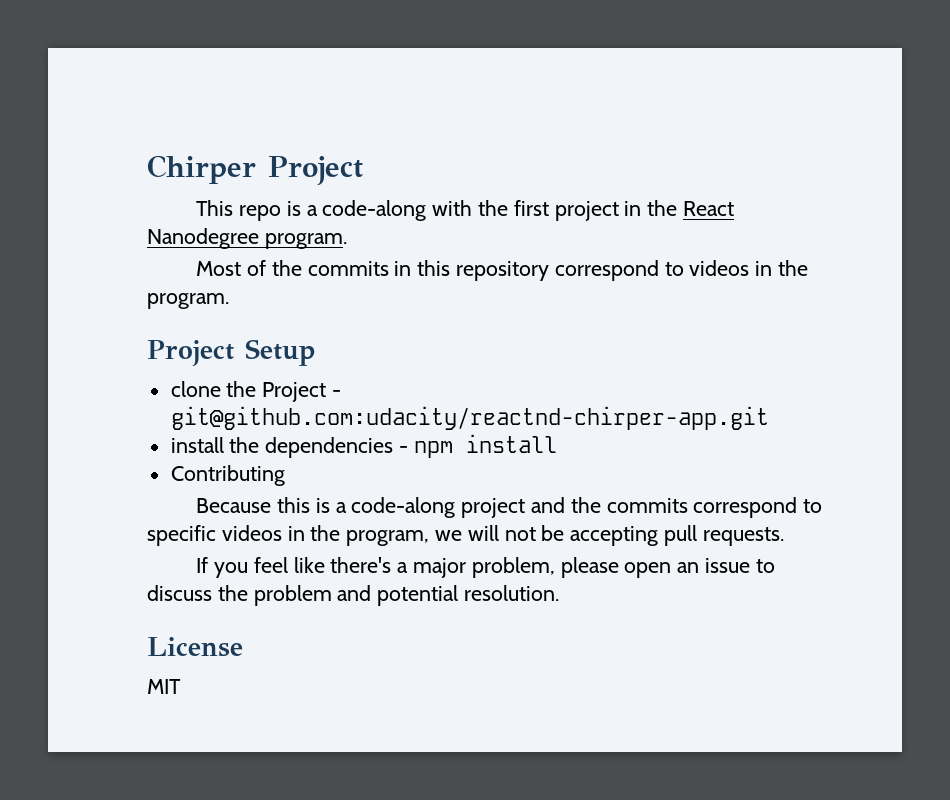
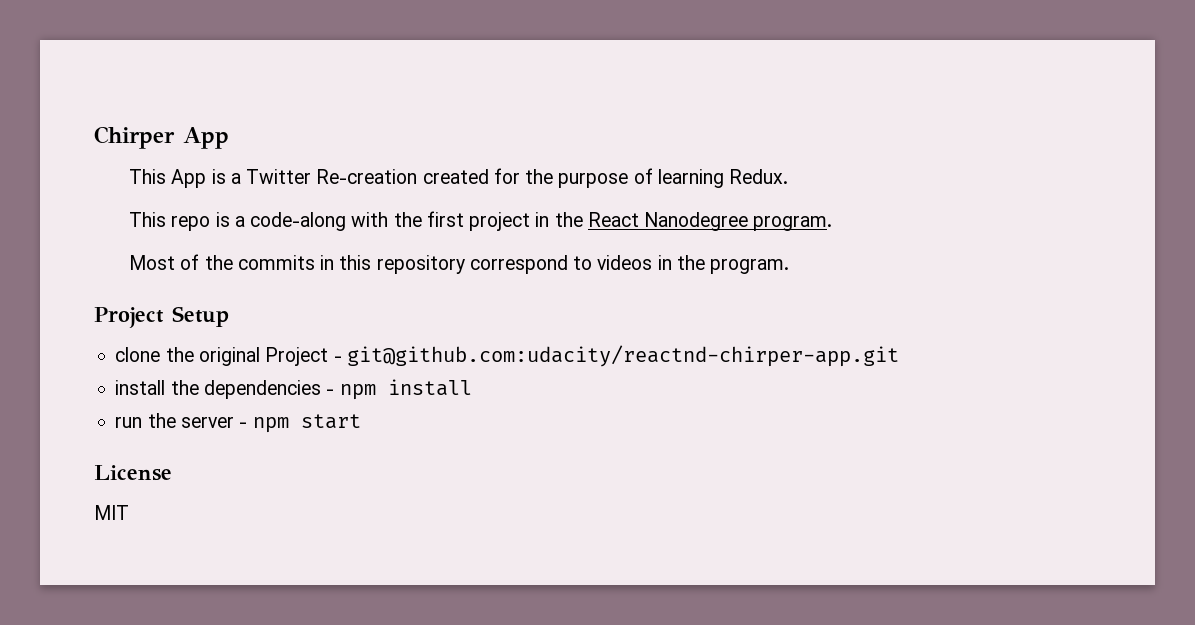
[268,156,363,185] Project -> [183,127,229,149] [128,168,789,188] App // This App is a Twitter Re-creation created for the purpose of learning Redux.
(257, 389) none -> [198,347,260,366] original
[170,465,285,486] [196,497,823,518] [147,525,784,546] [196,557,775,578] [147,585,560,606] Contributing // Because this is a code-along project and the commits correspond to specific videos in the program, we will not be accepting pull requests. // If you feel like there's a major problem, please open an issue to discuss the problem and potential resolution. -> [115,413,361,433] run the server - npm start

